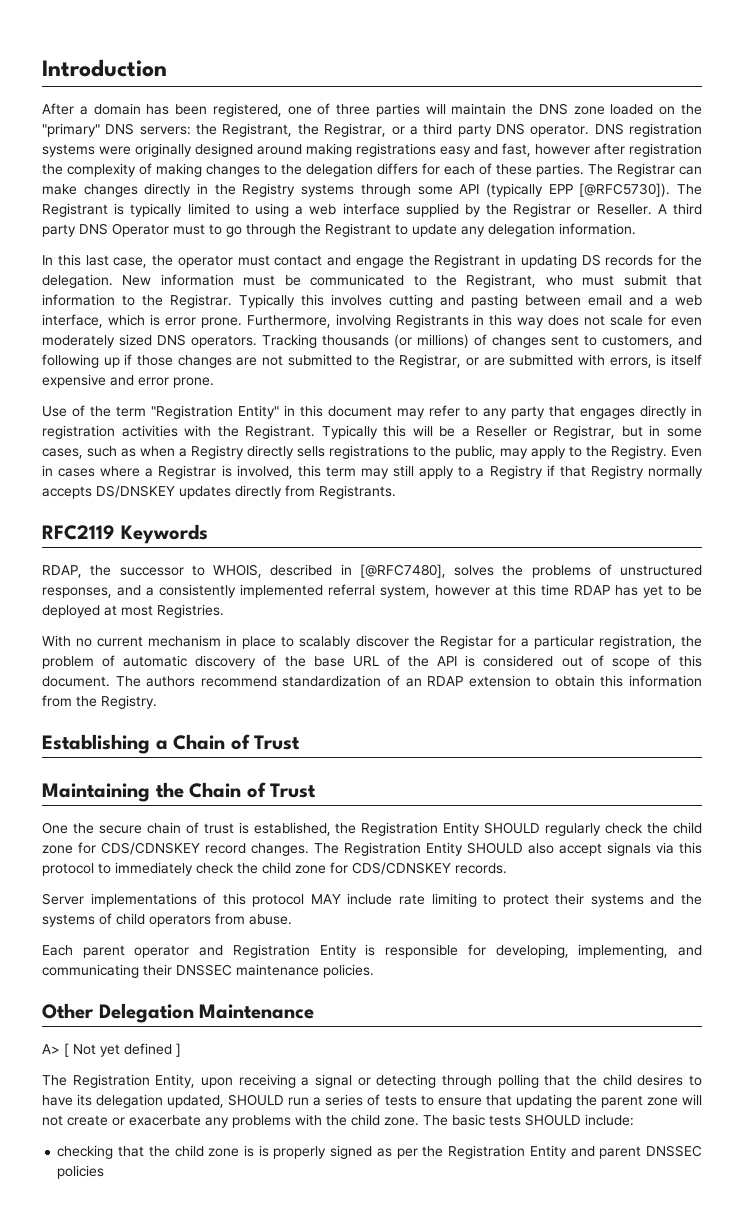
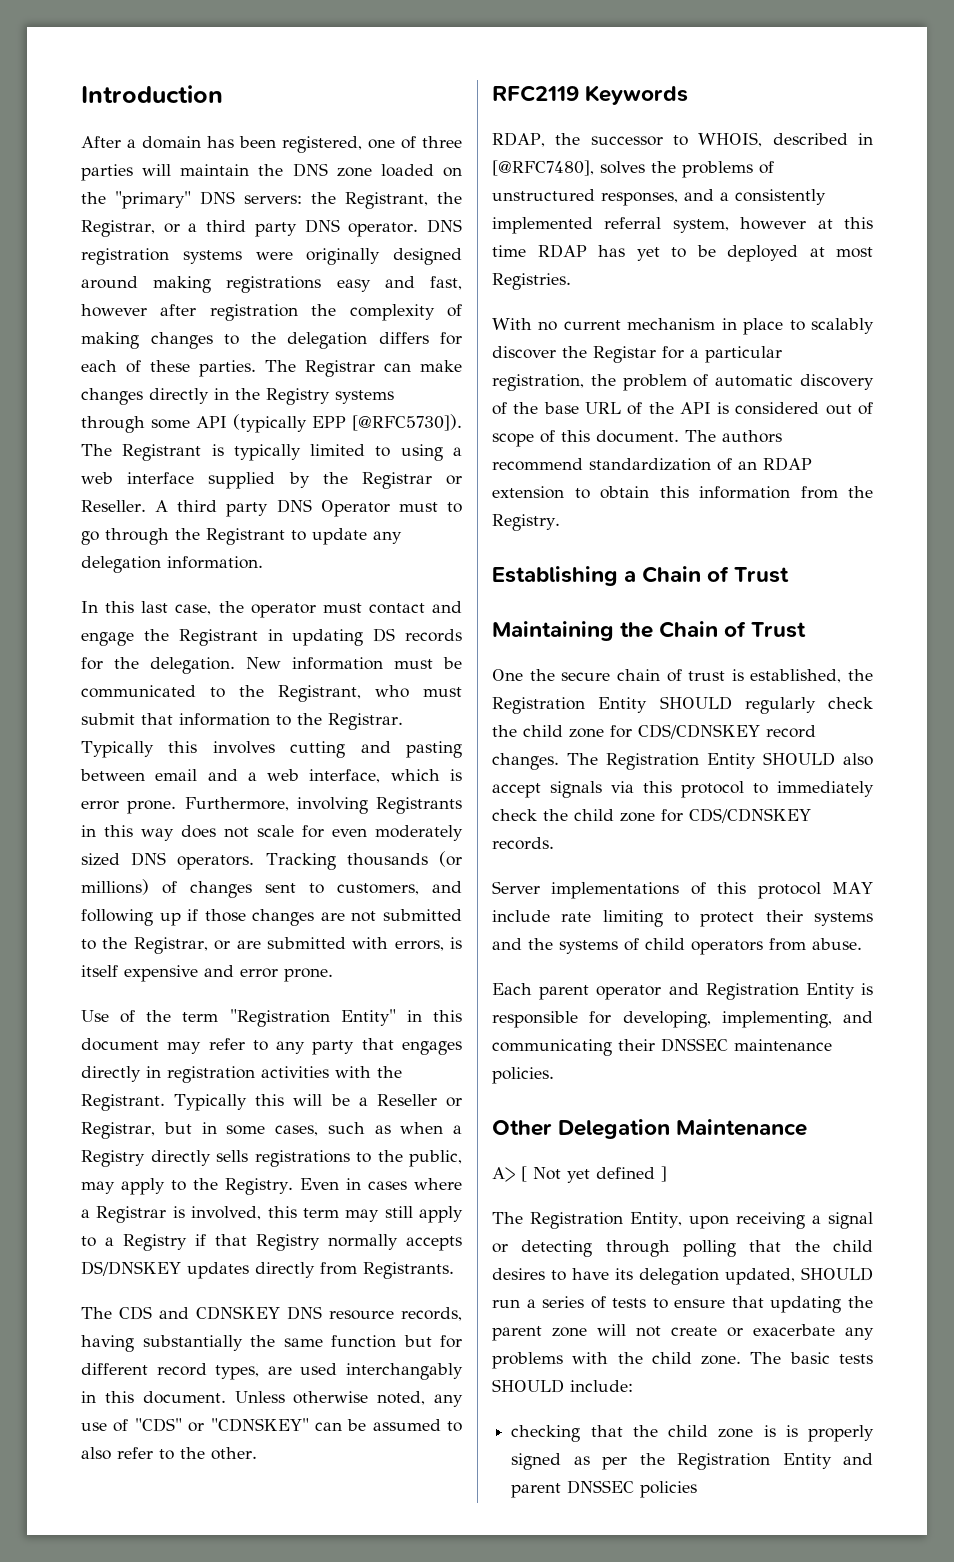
(396, 492) none -> [81,1306,462,1321] [81,1335,462,1352] [81,1363,463,1380] [81,1391,463,1407] [81,1418,462,1432] [81,1447,257,1460] // The CDS and CDNSKEY DNS resource records, having substantially the same function but for different record types, are used interchangably in this document. Unless otherwise noted, any use of "CDS" or "CDNSKEY" can be assumed to also refer to the other.

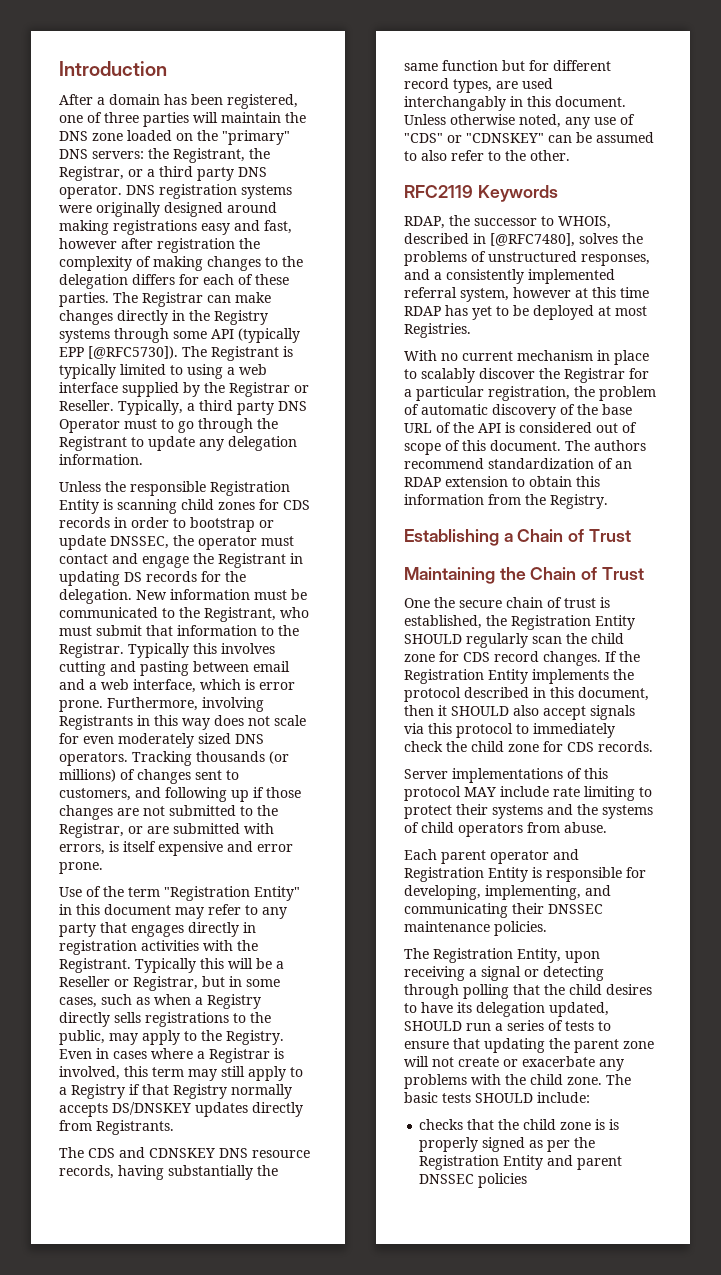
[155,500,169,512] A -> [118,400,195,415] Typically, a
[81,601,212,615] In this last case, -> [59,481,290,496] [59,499,310,514] [59,517,274,532] [59,535,169,550] Unless the responsible Registration Entity is scanning child zones for CDS records in order to bootstrap or update DNSSEC,
[593,346,656,363] Registar -> [564,368,625,383] Registrar
[828,697,873,709] [492,724,760,739] check the child zone for CDS/CDNSKEY -> [532,633,624,644] [404,651,490,662] scan the child zone for CDS
[567,753,756,770] The Registration Entity -> [605,651,640,662] [404,669,634,684] [404,687,649,702] [404,705,447,716] If the Registration Entity implements the protocol described in this document, then it
[689,808,811,823] CDS/CDNSKEY -> [567,742,594,752] CDS
[492,1119,808,1139] [492,1166,667,1183] // Other Delegation Maintenance // A> [ Not yet defined ] -> (547, 928) none
[511,1425,581,1442] checking -> [419,1119,464,1130] checks

